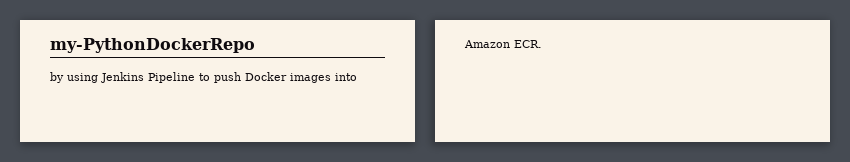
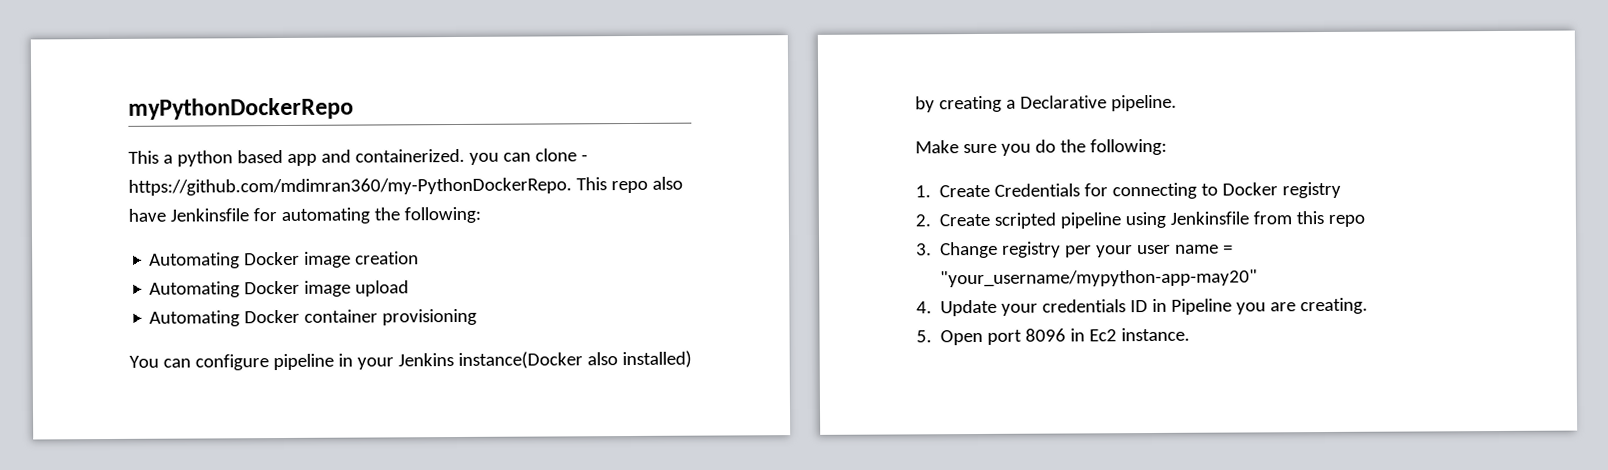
[50,38,255,53] [50,72,357,83] [464,40,542,48] my-PythonDockerRepo // by using Jenkins Pipeline to push Docker images into Amazon ECR. -> [128,97,354,120] [128,148,588,167] [128,176,683,196] [128,206,481,225] [149,251,420,269] [149,280,410,298] [149,308,478,327] [129,350,692,371] [915,94,1177,113] [915,138,1167,156] [915,181,1342,200] [915,210,1366,229] [916,241,1234,259] [940,269,1259,288] [916,297,1369,317] [916,327,1191,346] myPythonDockerRepo // This a python based app and containerized. you can clone - https://github.com/mdimran360/my-PythonDockerRepo. This repo also have Jenkinsfile for automating the following: // Automating Docker image creation // Automating Docker image upload // Automating Docker container provisioning // You can configure pipeline in your Jenkins instance(Docker also installed) by creating a Declarative pipeline. // Make sure you do the following: // 1. Create Credentials for connecting to Docker registry // 2. Create scripted pipeline using Jenkinsfile from this repo // 3. Change registry per your user name = "your_username/mypython-app-may20" // 4. Update your credentials ID in Pipeline you are creating. // 5. Open port 8096 in Ec2 instance.

